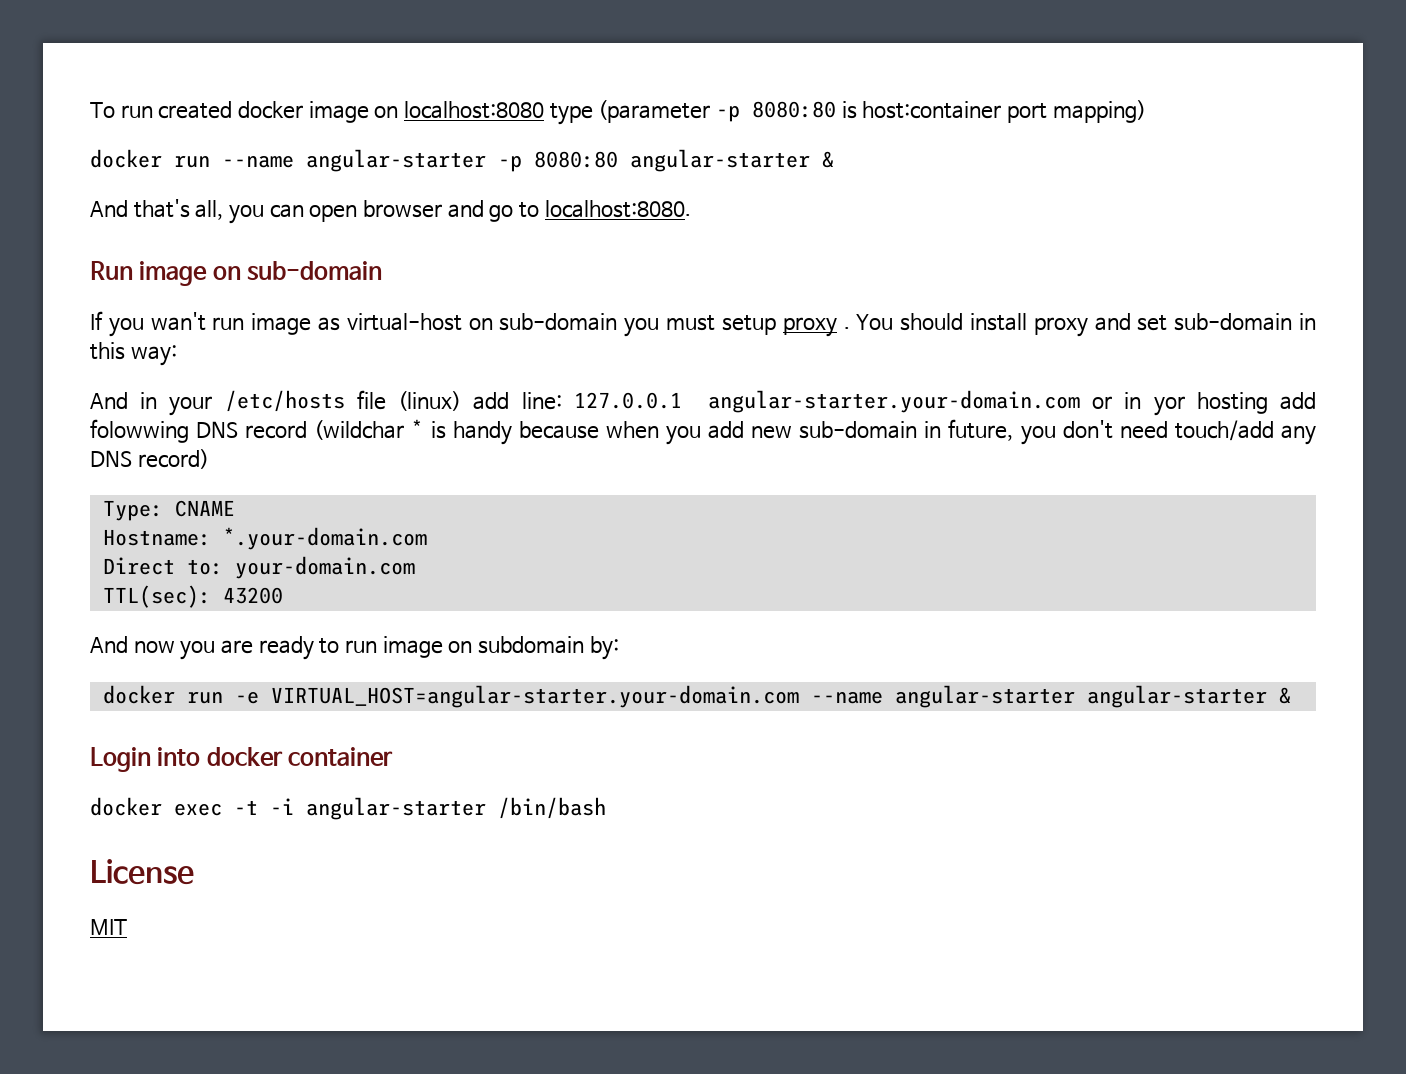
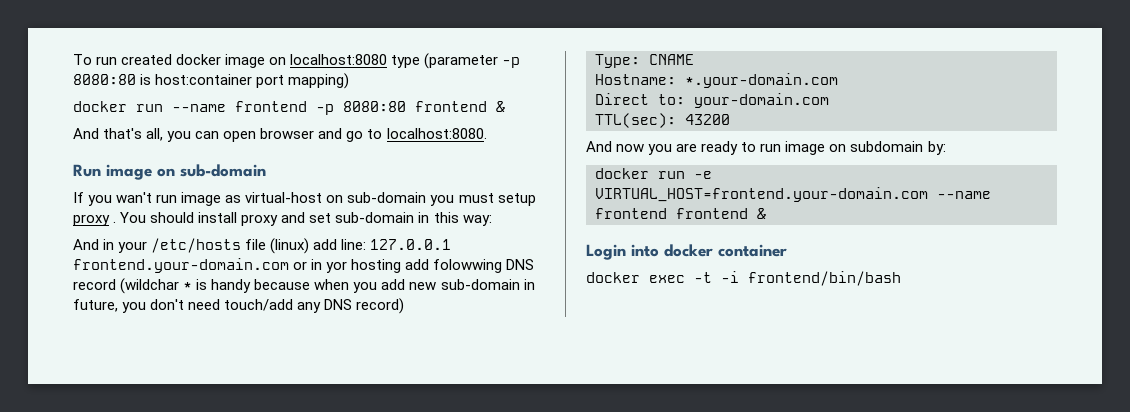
[306,149,810,172] angular-starter -p 8080:80 angular-starter -> [235,101,487,115] frontend -p 8080:80 frontend
[707,390,1080,413] angular-starter.your-domain.com -> [73,258,289,273] frontend.your-domain.com
[270,685,1267,708] VIRTUAL_HOST=angular-starter.your-domain.com --name angular-starter angular-starter -> [595,187,991,202] [595,208,748,219] VIRTUAL_HOST=frontend.your-domain.com --name frontend frontend
[306,797,606,820] [90,859,194,885] [90,919,127,935] angular-starter /bin/bash // License // MIT -> [748,271,901,286] frontend/bin/bash

